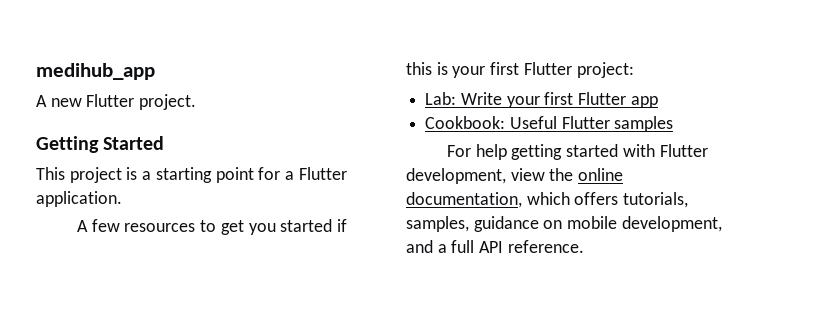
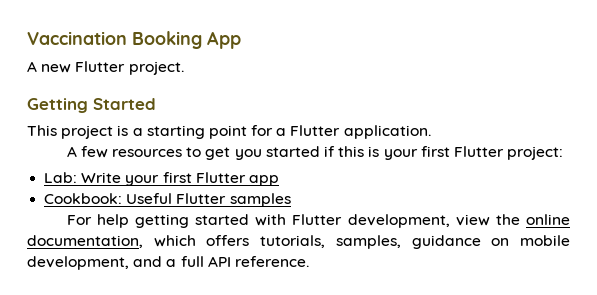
[36,63,155,80] medihub_app -> [27,31,241,49] Vaccination Booking App

